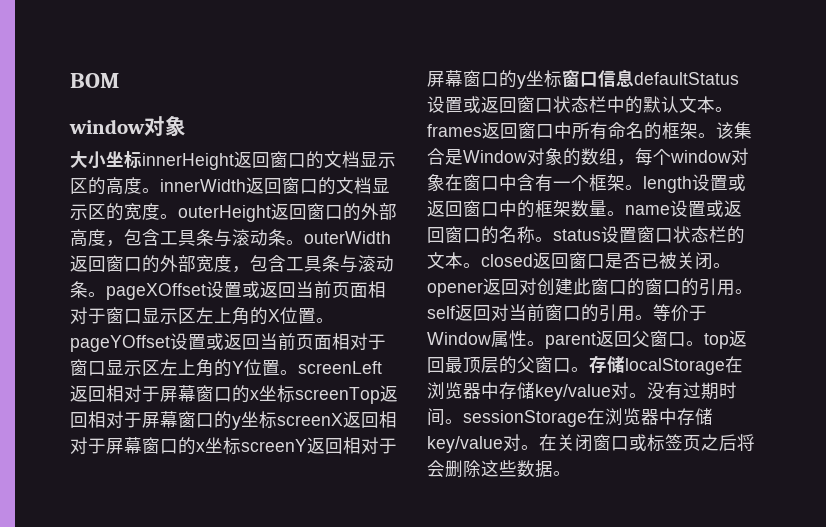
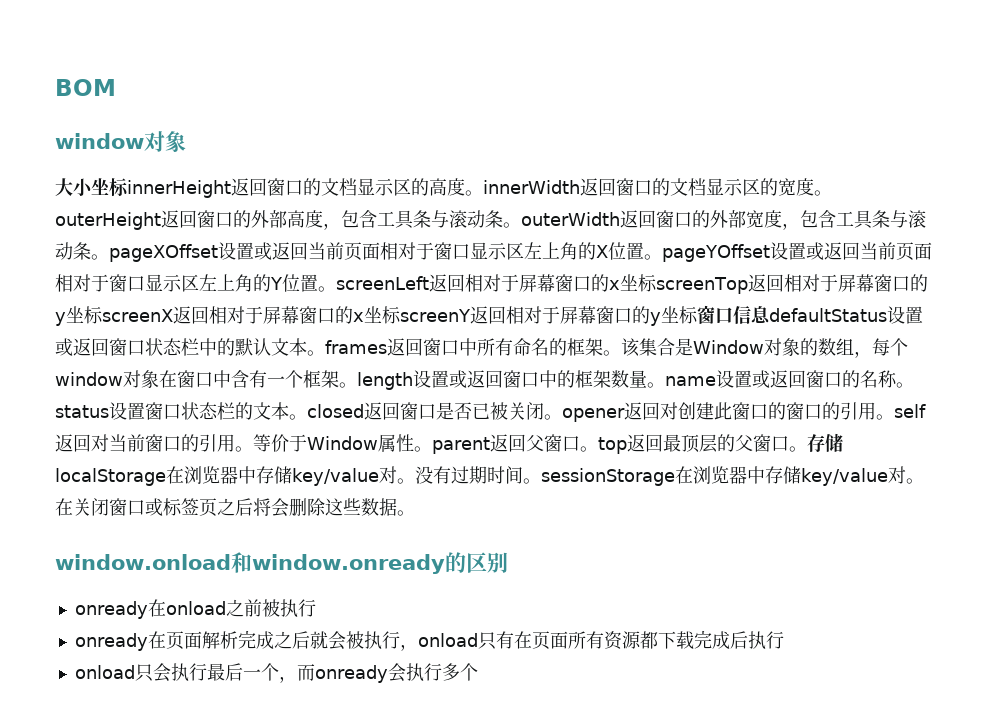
(571, 473) none -> [55,552,508,574] [74,599,316,619] [74,630,784,651] [74,663,478,683] // window.onload和window.onready的区别 // onready在onload之前被执行 // onready在页面解析完成之后就会被执行，onload只有在页面所有资源都下载完成后执行 // onload只会执行最后一个，而onready会执行多个

